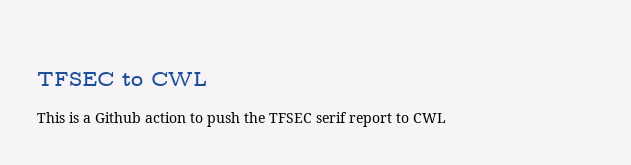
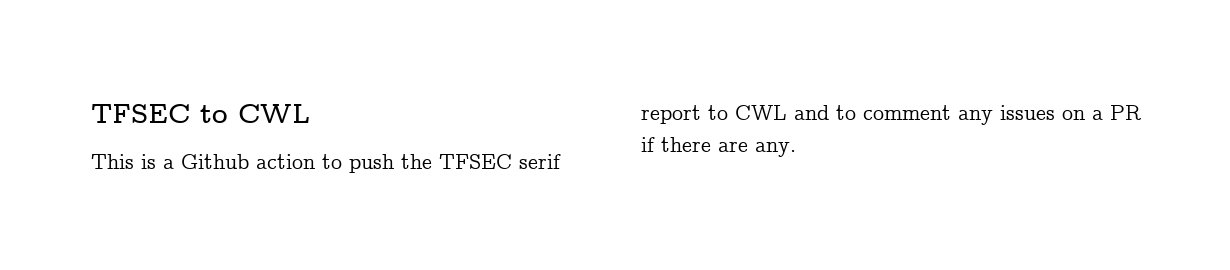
(446, 118) none -> [794,105,1141,125] [641,137,796,157] and to comment any issues on a PR if there are any.

